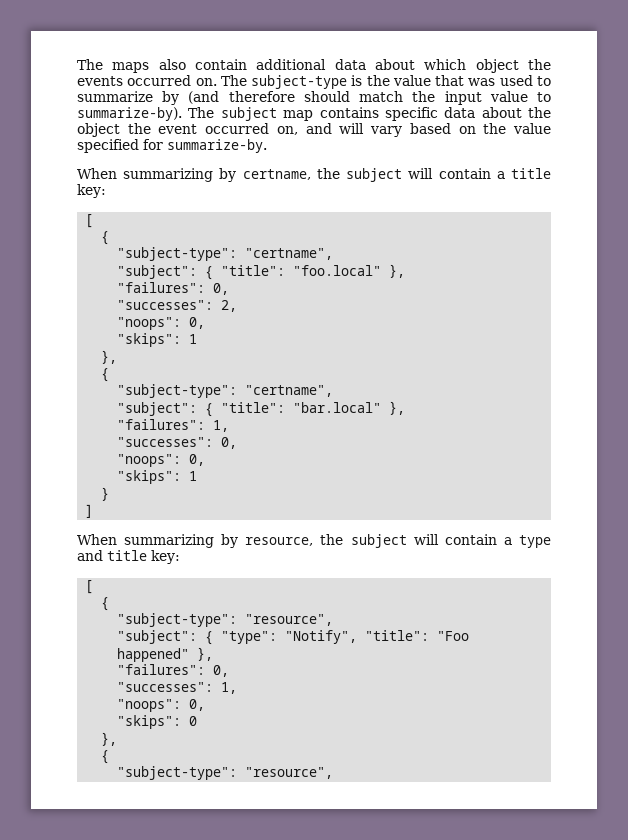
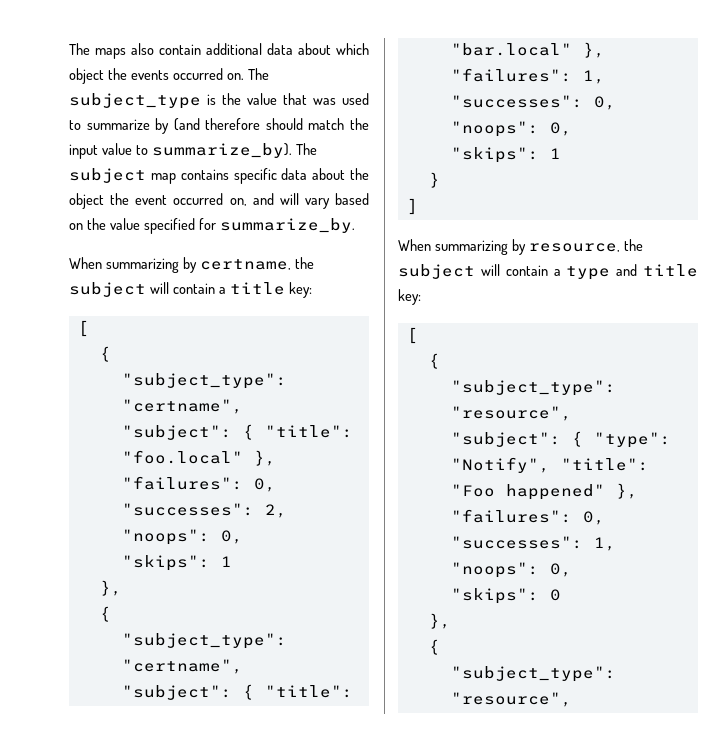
[251,75,348,89] subject-type -> [69,93,201,109] subject_type
[77,107,182,121] summarize-by). -> [151,143,292,158] summarize_by).
[167,139,267,153] summarize-by. -> [219,218,355,233] summarize_by.
[117,247,238,261] "subject-type": -> [121,373,287,389] "subject_type":
[117,384,238,398] "subject-type": -> [121,633,287,649] "subject_type":
[117,613,238,627] "subject-type": -> [450,380,616,396] "subject_type":
[117,766,238,780] "subject-type": -> [450,666,616,682] "subject_type":

